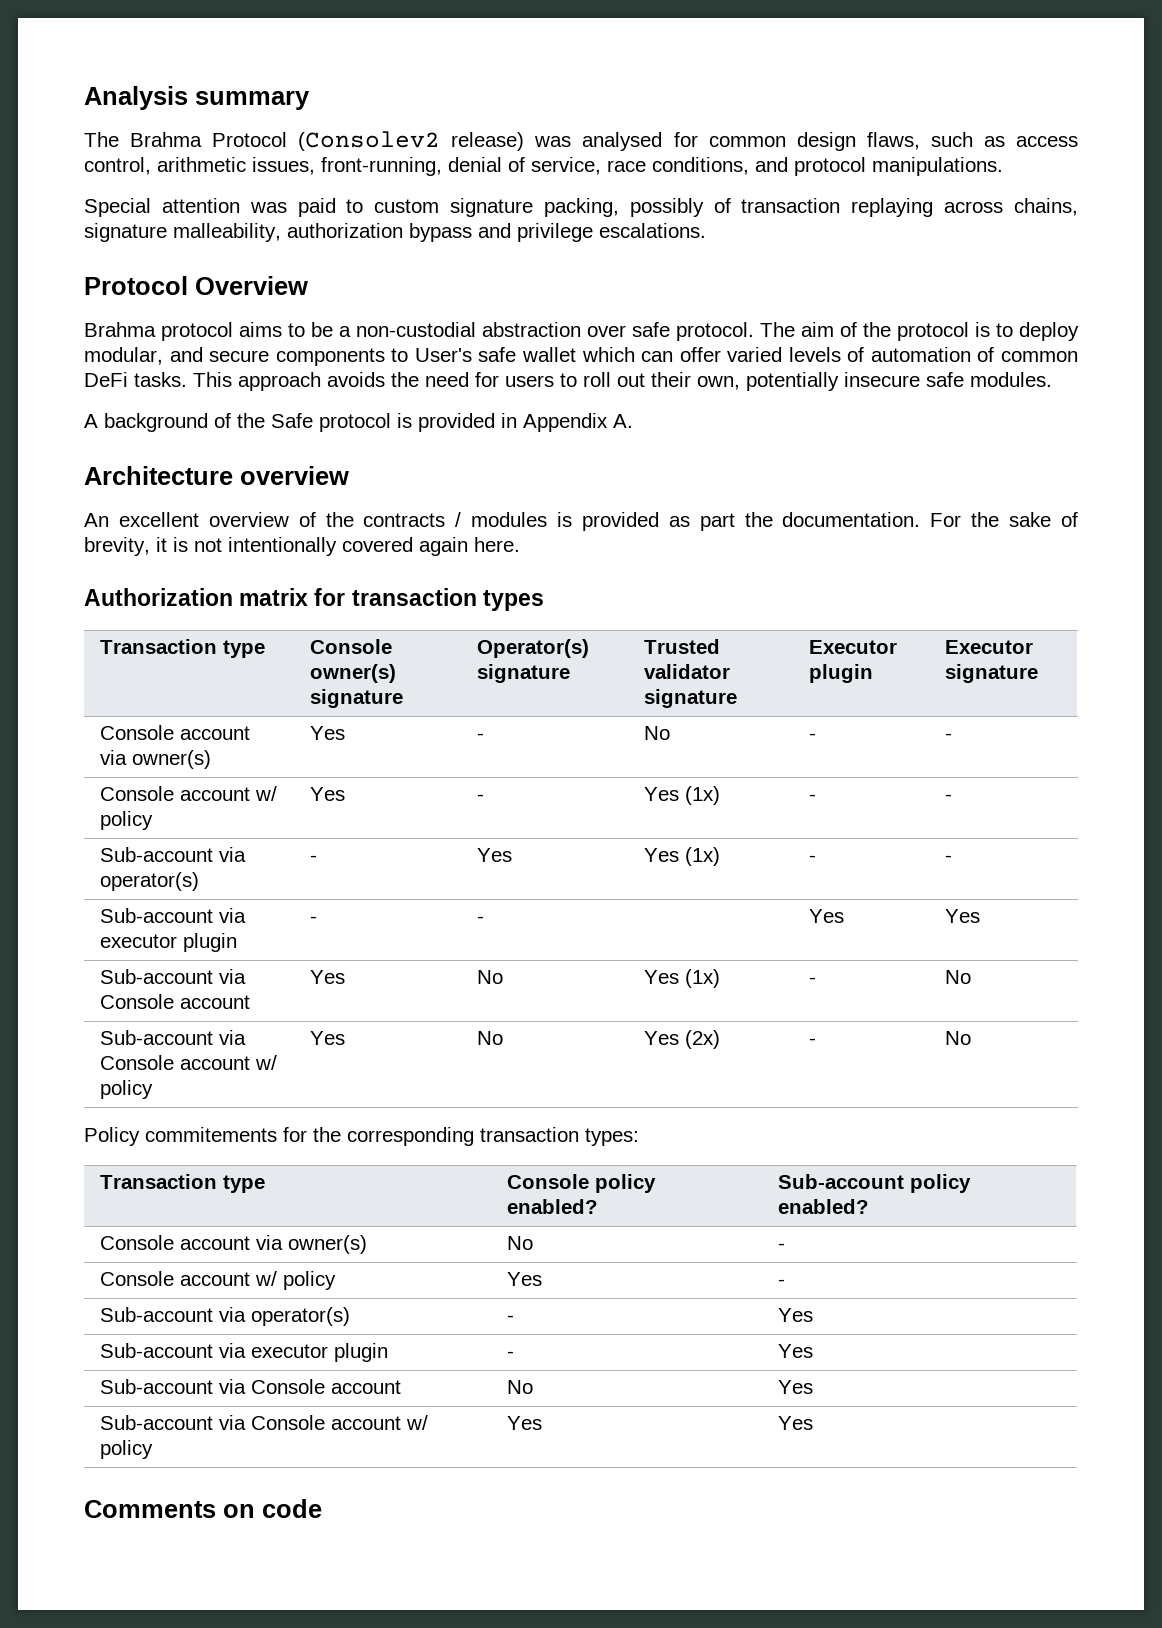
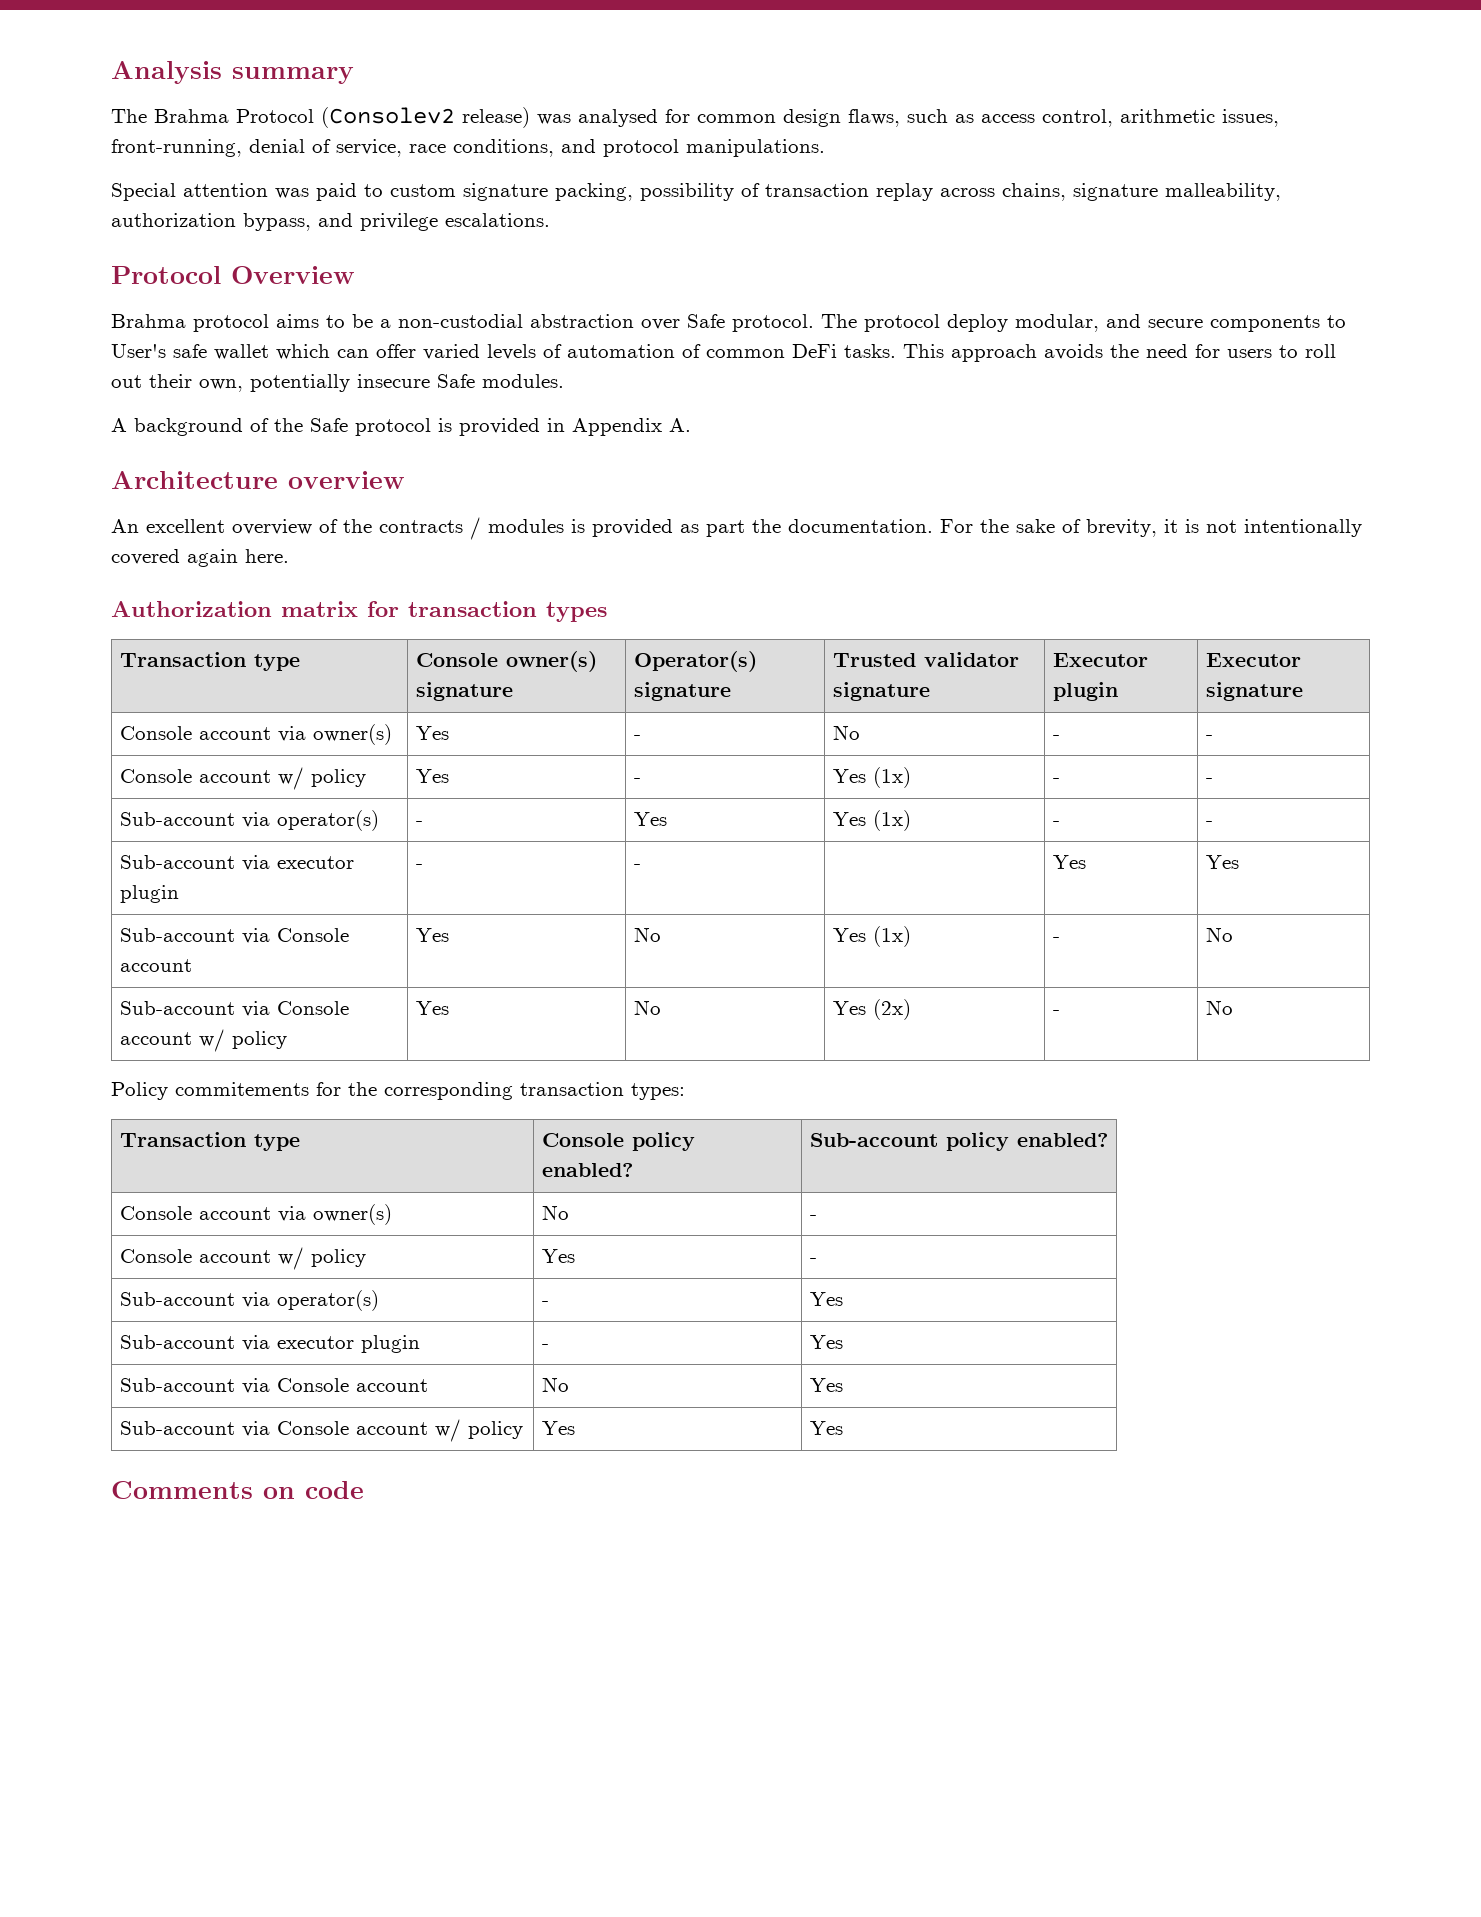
[629,198,704,217] possibly -> [640,183,734,201] possibility
[851,198,934,217] replaying -> [876,183,933,201] replay
[409,223,472,242] bypass -> [243,213,311,231] bypass,
[632,322,670,337] safe -> [687,314,725,328] Safe
[801,322,1013,341] aim of the protocol is to -> [864,314,940,332] protocol
[926,372,964,387] safe -> [437,374,475,388] Safe

